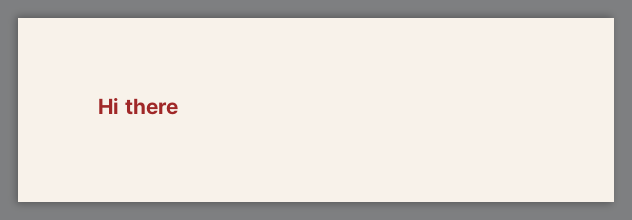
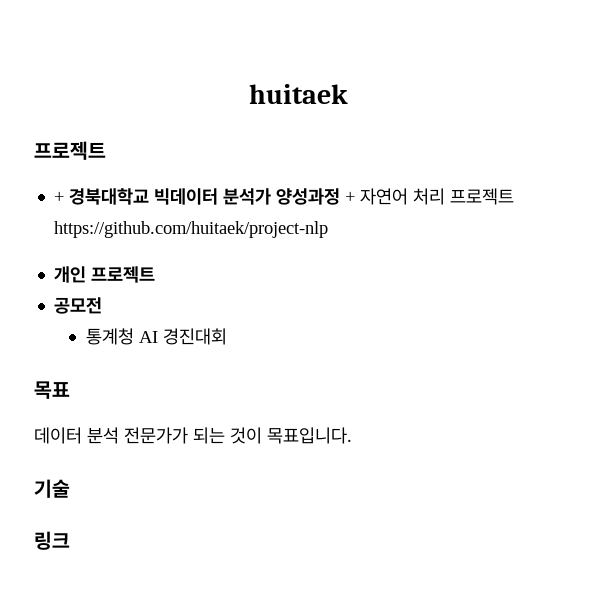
[98,97,178,115] Hi there -> [249,84,348,104] [34,141,106,160] [54,188,515,205] [54,221,329,238] [54,266,156,283] [54,297,103,314] [86,328,228,345] [34,381,70,399] [34,427,352,444] [34,479,70,498] [34,531,70,550] huitaek // 프로젝트 // + 경북대학교 빅데이터 분석가 양성과정 + 자연어 처리 프로젝트 https://github.com/huitaek/project-nlp // 개인 프로젝트 // 공모전 // 통계청 AI 경진대회 // 목표 // 데이터 분석 전문가가 되는 것이 목표입니다. // 기술 // 링크

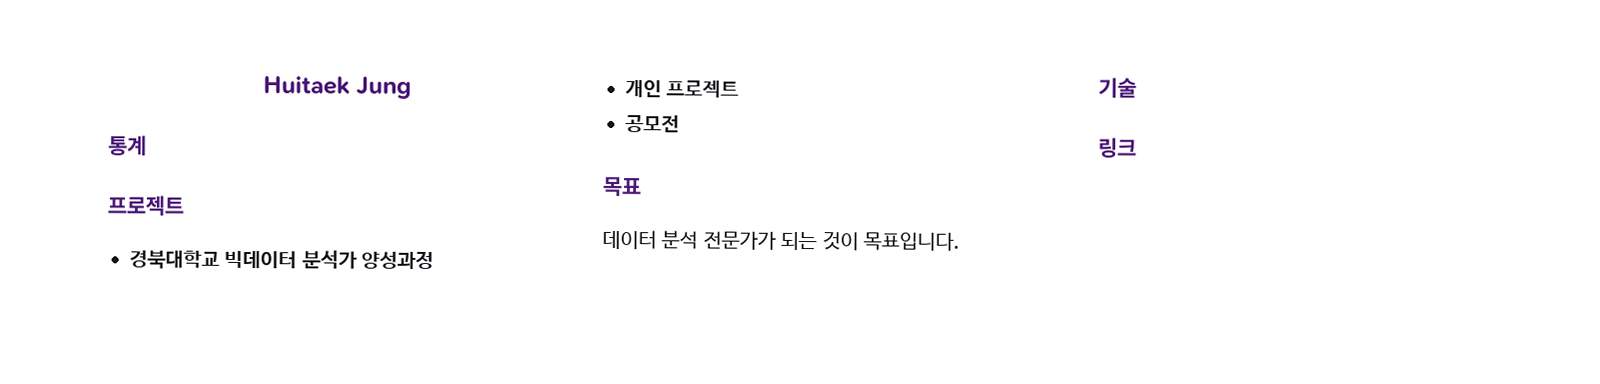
[249,84,348,104] [34,141,106,160] [54,191,65,203] huitaek // 프로젝트 // + -> [262,76,412,99] [108,135,147,156] [107,195,184,216] Huitaek Jung // 통계 // 프로젝트 //
[345,188,515,205] [54,221,329,238] + 자연어 처리 프로젝트 https://github.com/huitaek/project-nlp -> (435, 260) none
[86,328,228,345] // 통계청 AI 경진대회 -> (680, 124) none

